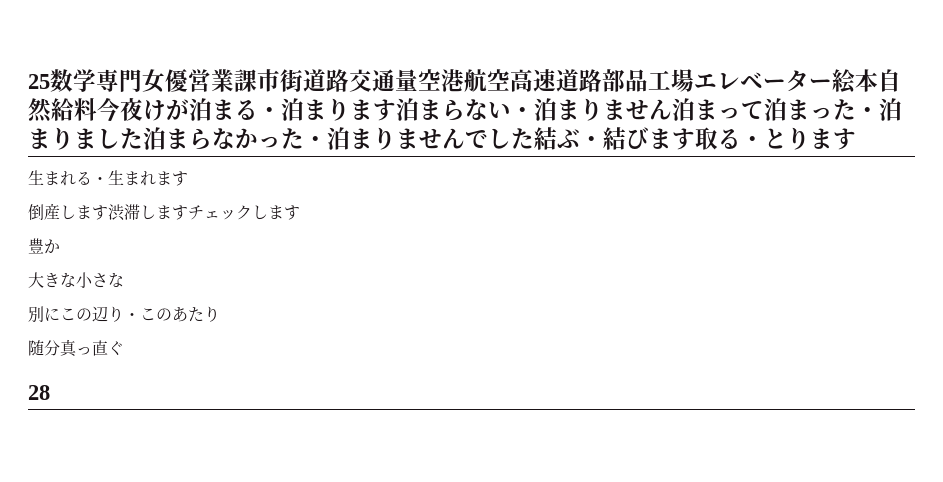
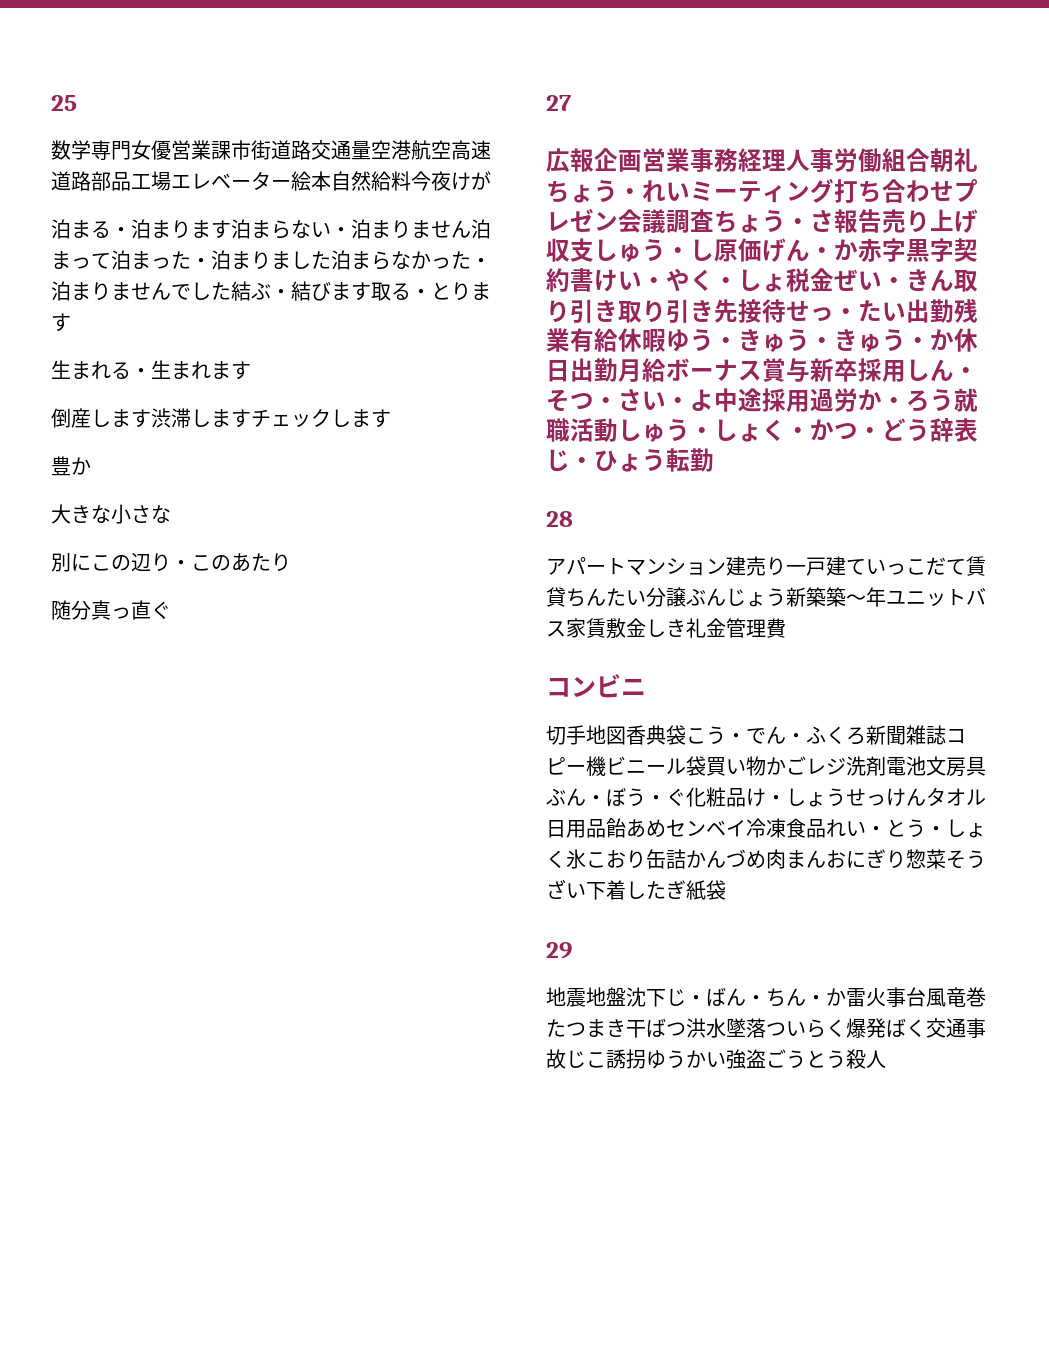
(50, 81) none -> (77, 103) //
(189, 109) none -> (491, 180) //
[28,385,50,400] 28 -> [546,95,572,111] [546,148,978,173] [546,178,978,203] [546,208,978,233] [546,238,978,262] [546,268,978,292] [546,298,978,323] [546,328,978,352] [546,358,978,382] [546,388,978,412] [546,418,978,442] [546,448,714,472] [546,511,573,527] [546,556,986,576] [546,587,986,607] [546,618,786,639] [546,674,646,698] [546,725,966,745] [546,756,986,777] [546,787,986,807] [546,818,986,838] [546,849,986,869] [546,879,726,901] [546,942,572,959] [546,987,986,1007] [546,1018,986,1039] [546,1049,886,1069] 27 // 広報企画営業事務経理人事労働組合朝礼ちょう・れいミーティング打ち合わせプレゼン会議調査ちょう・さ報告売り上げ収支しゅう・し原価げん・か赤字黒字契約書けい・やく・しょ税金ぜい・きん取り引き取り引き先接待せっ・たい出勤残業有給休暇ゆう・きゅう・きゅう・か休日出勤月給ボーナス賞与新卒採用しん・そつ・さい・よ中途採用過労か・ろう就職活動しゅう・しょく・かつ・どう辞表じ・ひょう転勤 // 28 // アパートマンション建売り一戸建ていっこだて賃貸ちんたい分譲ぶんじょう新築築〜年ユニットバス家賃敷金しき礼金管理費 // コンビニ // 切手地図香典袋こう・でん・ふくろ新聞雑誌コピー機ビニール袋買い物かごレジ洗剤電池文房具ぶん・ぼう・ぐ化粧品け・しょうせっけんタオル日用品飴あめセンベイ冷凍食品れい・とう・しょく氷こおり缶詰かんづめ肉まんおにぎり惣菜そうざい下着したぎ紙袋 // 29 // 地震地盤沈下じ・ばん・ちん・か雷火事台風竜巻たつまき干ばつ洪水墜落ついらく爆発ばく交通事故じこ誘拐ゆうかい強盗ごうとう殺人

